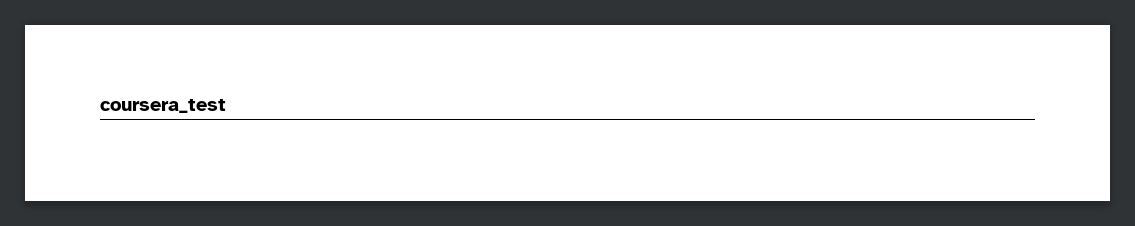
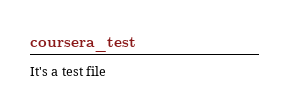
(226, 106) none -> [30,66,107,76] // It's a test file

